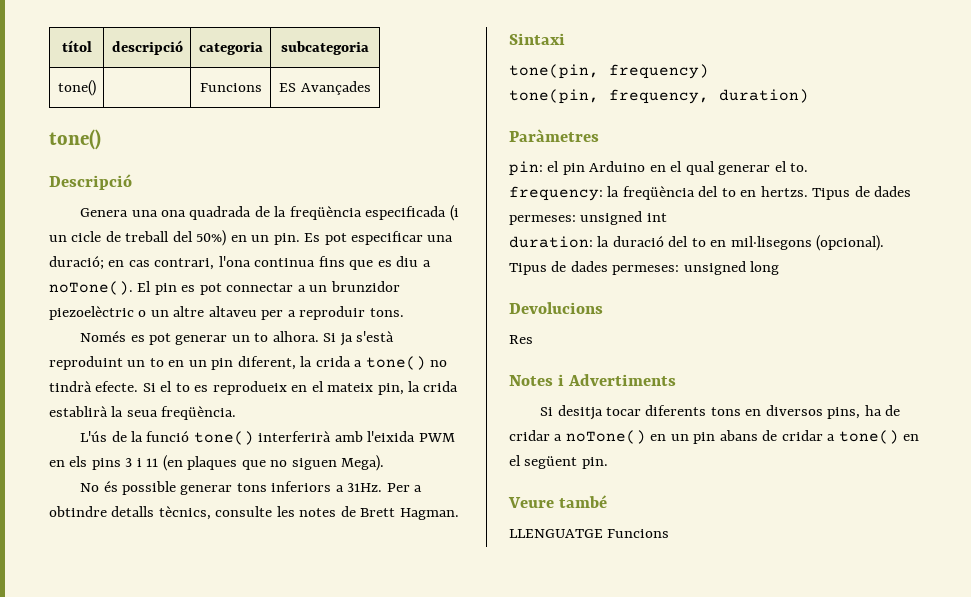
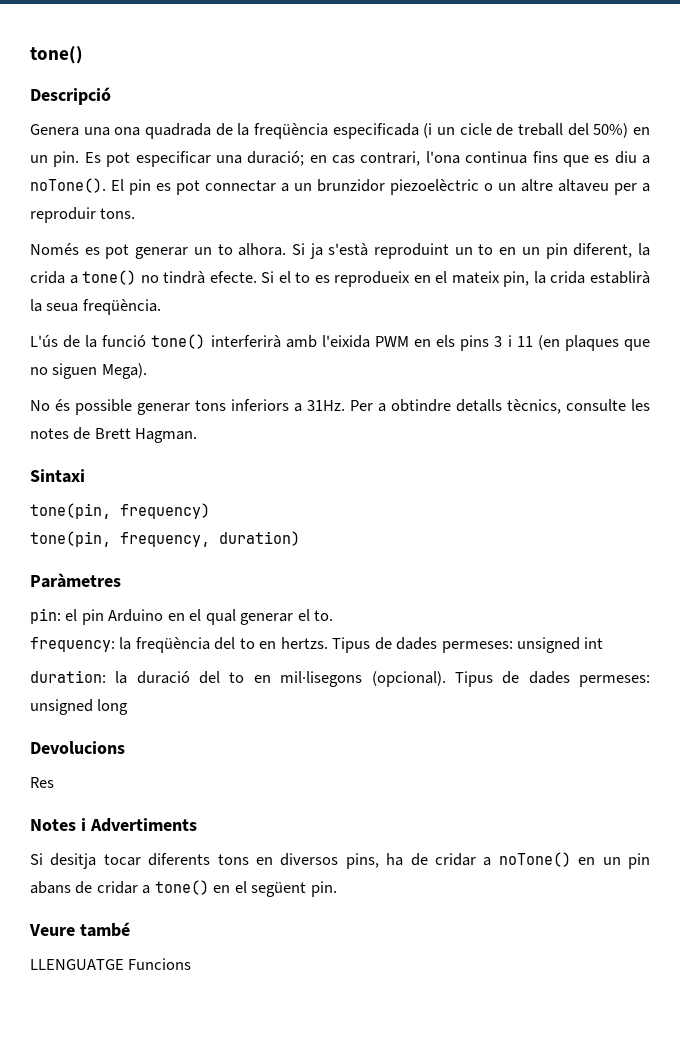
[61,40,92,52] [111,40,183,55] [198,42,263,55] [281,41,369,55] [57,80,96,96] [199,83,262,92] [279,81,371,95] títol | descripció | categoria | subcategoria // tone() | | Funcions | ES Avançades // -> (30, 55) none

